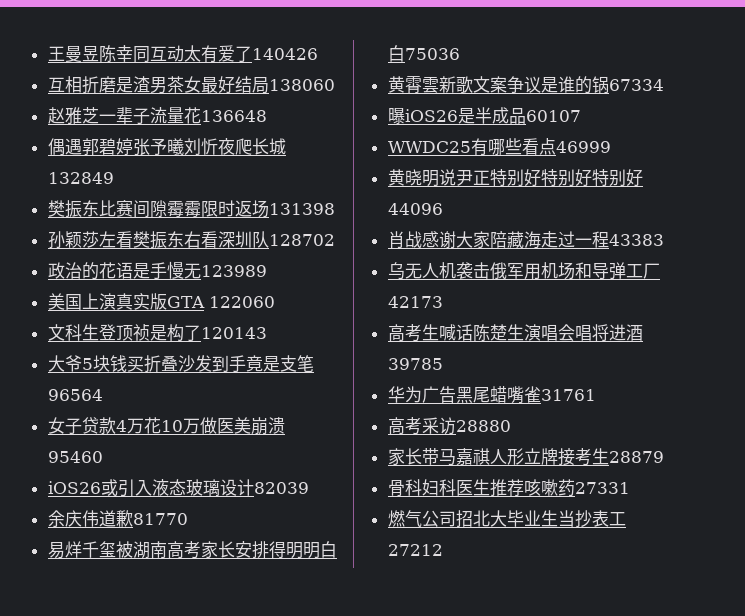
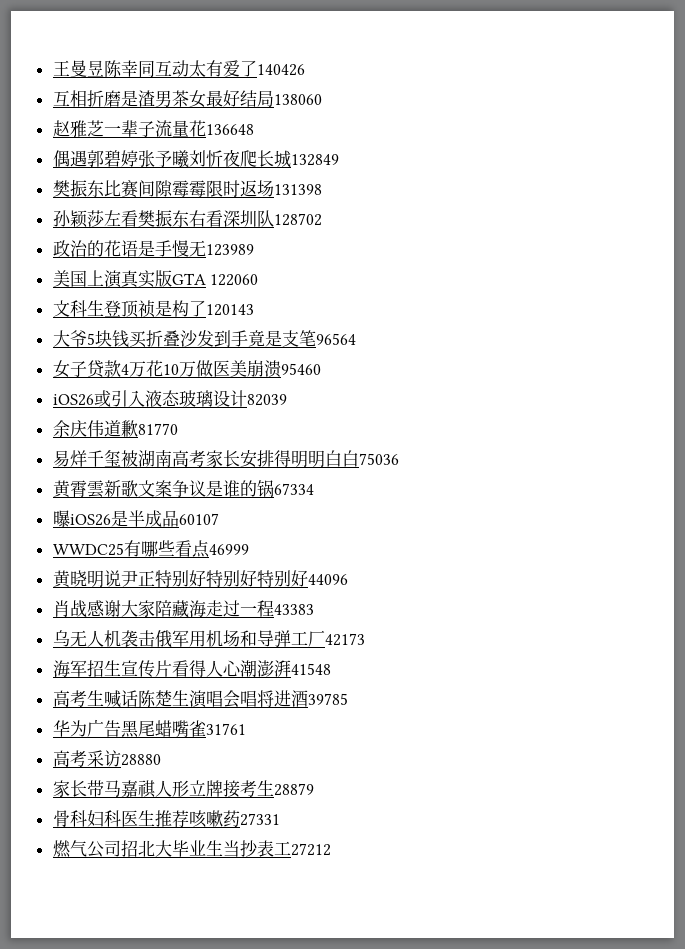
(443, 302) none -> [52,660,331,678] // 海军招生宣传片看得人心潮澎湃41548

